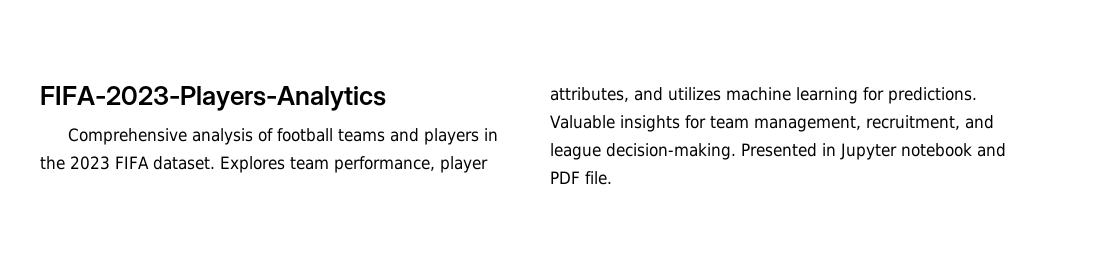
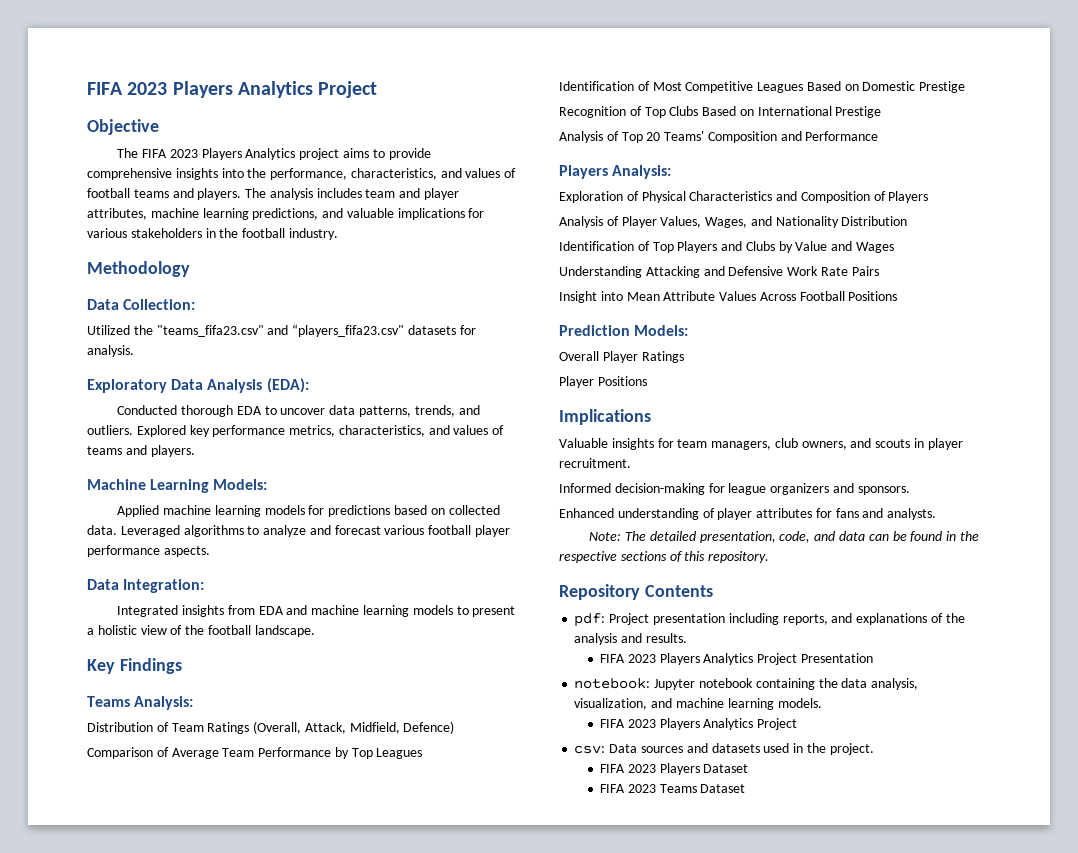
[40,86,386,111] [68,128,499,145] [40,156,488,173] [550,87,977,104] [550,115,994,132] [550,143,1006,160] [550,171,612,185] FIFA-2023-Players-Analytics // Comprehensive analysis of football teams and players in the 2023 FIFA dataset. Explores team performance, player attributes, and utilizes machine learning for predictions. Valuable insights for team management, recruitment, and league decision-making. Presented in Jupyter notebook and PDF file. -> [87,81,378,98] [87,119,159,135] [117,148,431,160] [87,168,517,180] [87,188,460,200] [87,208,485,220] [87,228,338,240] [87,261,190,277] [87,299,196,310] [87,324,476,337] [87,345,134,357] [87,378,309,393] [117,405,480,417] [87,425,505,437] [87,445,195,457] [87,479,268,493] [117,505,500,517] [87,525,511,537] [87,545,210,557] [87,579,205,593] [117,605,516,617] [87,625,315,637] [87,658,182,674] [87,696,194,710] [87,721,455,734] [87,747,423,759] [559,81,966,93] [559,106,882,118] [559,131,879,143] [559,165,672,179] [559,191,929,203] [559,216,908,228] [559,241,895,253] [559,266,879,278] [559,291,898,303] [559,325,689,336] [559,351,684,363] [559,376,647,388] [559,409,651,425] [559,438,963,450] [559,458,631,468] [559,483,910,495] [559,508,937,520] [589,531,979,543] [559,551,770,563] [559,584,713,600] [574,613,965,627] [574,633,687,645] [600,653,874,665] [574,678,919,690] [574,698,822,710] [600,718,798,730] [574,743,874,755] [600,763,749,775] [600,784,746,793] FIFA 2023 Players Analytics Project // Objective // The FIFA 2023 Players Analytics project aims to provide comprehensive insights into the performance, characteristics, and values of football teams and players. The analysis includes team and player attributes, machine learning predictions, and valuable implications for various stakeholders in the football industry. // Methodology // Data Collection: // Utilized the "teams_fifa23.csv" and “players_fifa23.csv" datasets for analysis. // Exploratory Data Analysis (EDA): // Conducted thorough EDA to uncover data patterns, trends, and outliers. Explored key performance metrics, characteristics, and values of teams and players. // Machine Learning Models: // Applied machine learning models for predictions based on collected data. Leveraged algorithms to analyze and forecast various football player performance aspects. // Data Integration: // Integrated insights from EDA and machine learning models to present a holistic view of the football landscape. // Key Findings // Teams Analysis: // Distribution of Team Ratings (Overall, Attack, Midfield, Defence) // Comparison of Average Team Performance by Top Leagues // Identification of Most Competitive Leagues Based on Domestic Prestige // Recognition of Top Clubs Based on International Prestige // Analysis of Top 20 Teams' Composition and Performance // Players Analysis: // Exploration of Physical Characteristics and Composition of Players // Analysis of Player Values, Wages, and Nationality Distribution // Identification of Top Players and Clubs by Value and Wages // Understanding Attacking and Defensive Work Rate Pairs // Insight into Mean Attribute Values Across Football Positions // Prediction Models: // Overall Player Ratings // Player Positions // Implications // Valuable insights for team managers, club owners, and scouts in player recruitment. // Informed decision-making for league organizers and sponsors. // Enhanced understanding of player attributes for fans and analysts. // Note: The detailed presentation, code, and data can be found in the respective sections of this repository. // Repository Contents // pdf: Project presentation including reports, and explanations of the analysis and results. // FIFA 2023 Players Analytics Project Presentation // notebook: Jupyter notebook containing the data analysis, visualization, and machine learning models. // FIFA 2023 Players Analytics Project // csv: Data sources and datasets used in the project. // FIFA 2023 Players Dataset // FIFA 2023 Teams Dataset

